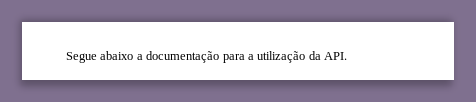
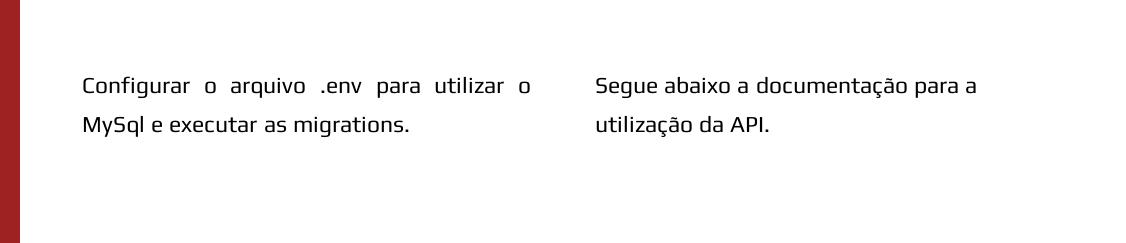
(66, 57) none -> [82,76,531,99] [82,115,410,138] Configurar o arquivo .env para utilizar o MySql e executar as migrations. //

